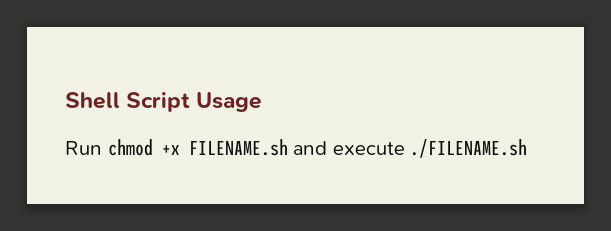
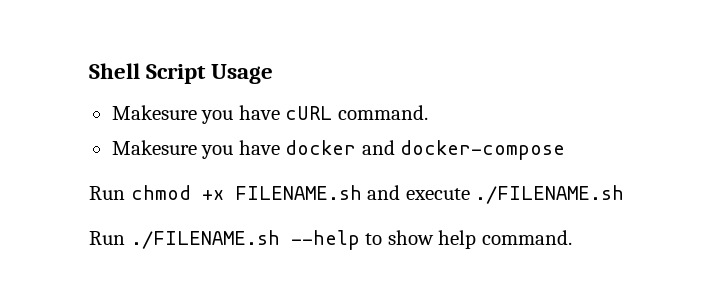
(263, 102) none -> [111,105,428,124] [111,140,566,160] // Makesure you have cURL command. // Makesure you have docker and docker-compose
(528, 148) none -> [89,230,572,250] // Run ./FILENAME.sh --help to show help command.

